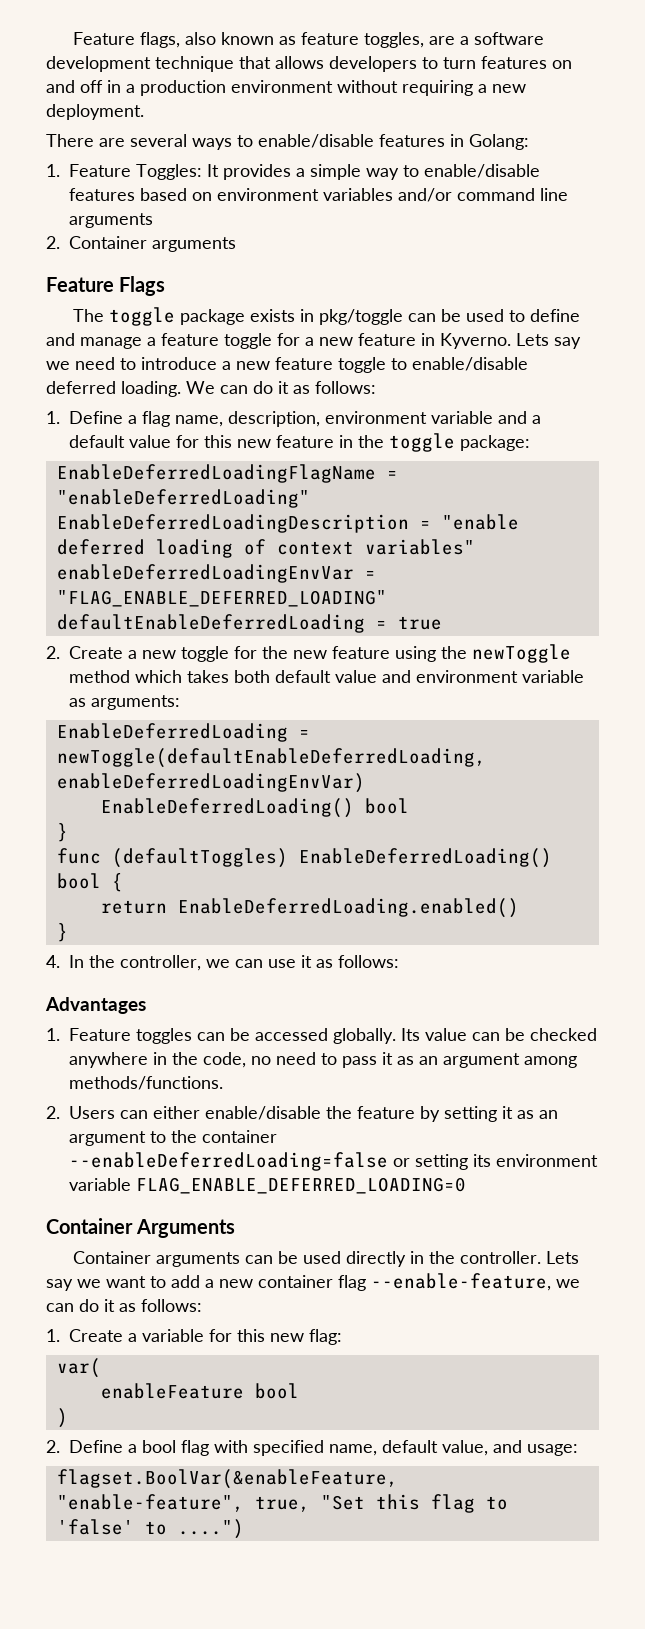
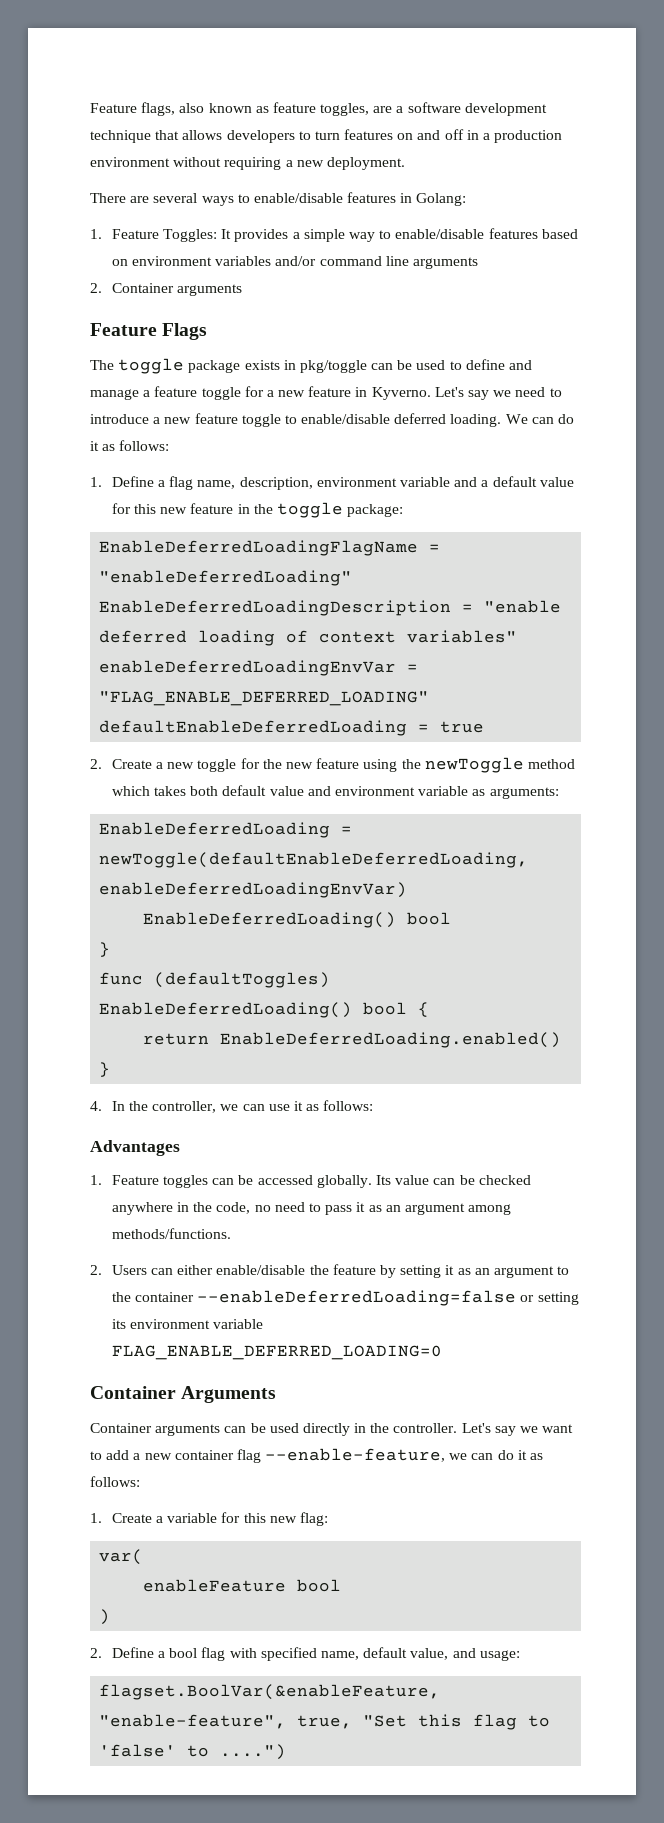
[516,333,549,346] Lets -> [434,387,464,397] Let's
[546,1251,580,1264] Lets -> [461,1423,491,1433] Let's

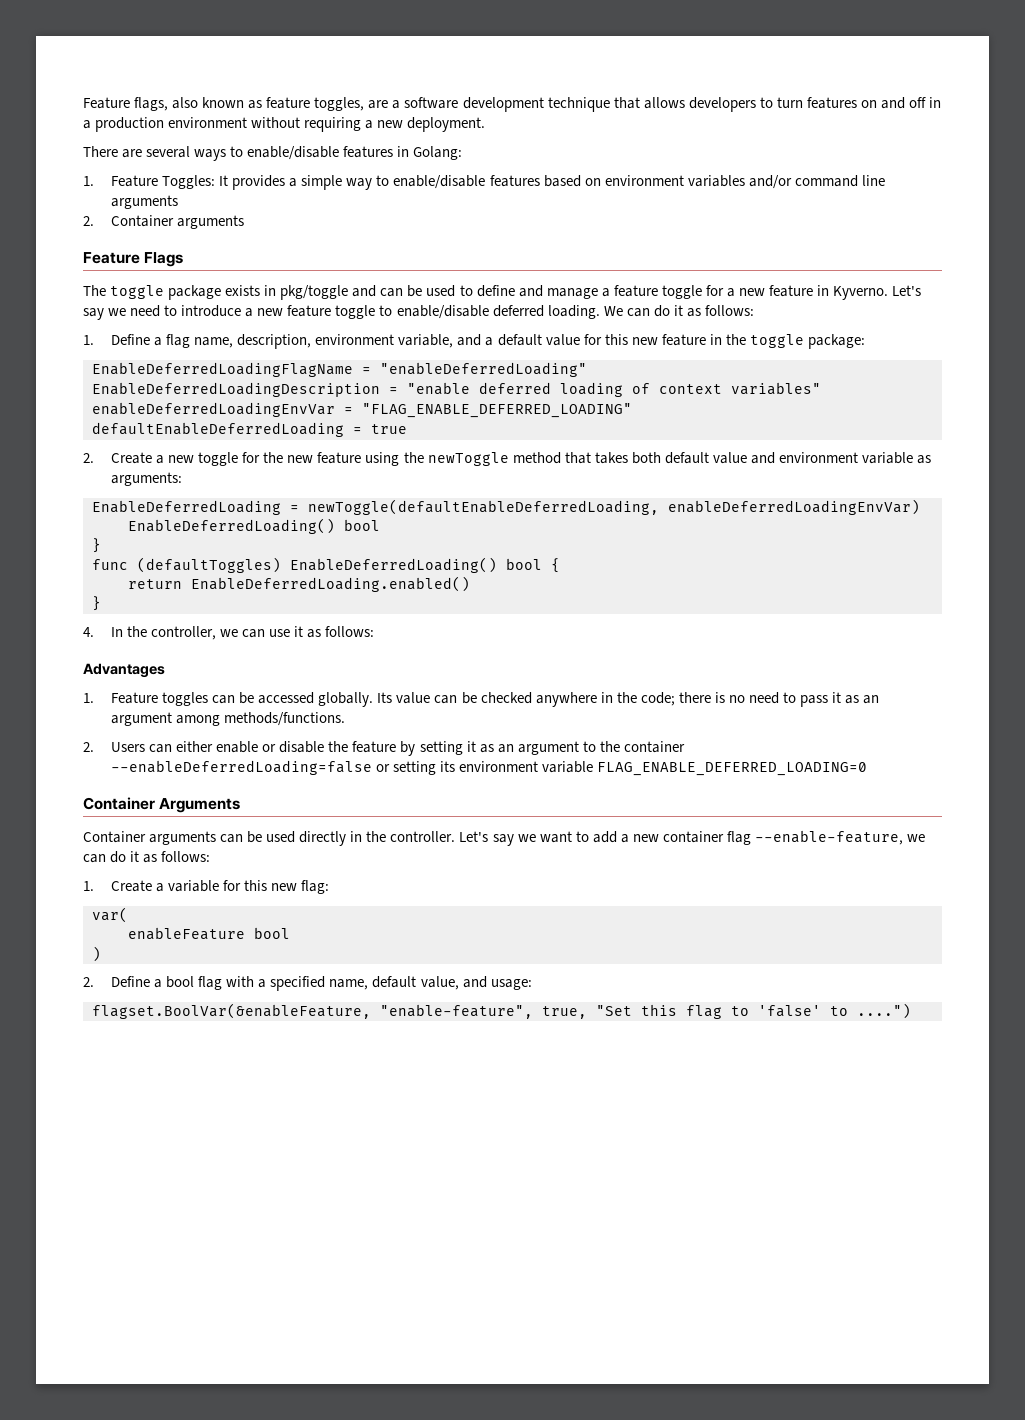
(367, 366) none -> [352,285,377,297] and
[399,477,450,487] variable -> [398,334,454,348] variable,
[111,786,150,796] which -> [564,452,591,464] that
[216,1202,251,1214] code, -> [640,692,725,706] code; there is
[216,1265,306,1275] enable/disable -> [216,741,325,753] enable or disable
(257, 1653) none -> [258,979,267,988] a

